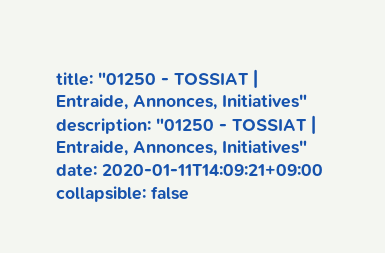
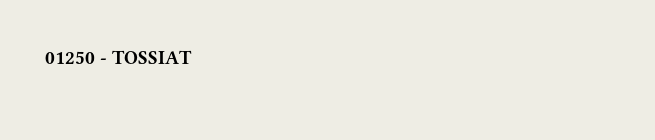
[56,69,258,88] [56,94,307,110] [56,115,316,134] [56,140,307,156] [56,164,323,177] [56,186,189,202] title: "01250 - TOSSIAT | Entraide, Annonces, Initiatives" description: "01250 - TOSSIAT | Entraide, Annonces, Initiatives" date: 2020-01-11T14:09:21+09:00 collapsible: false -> [45,50,193,64] 01250 - TOSSIAT

